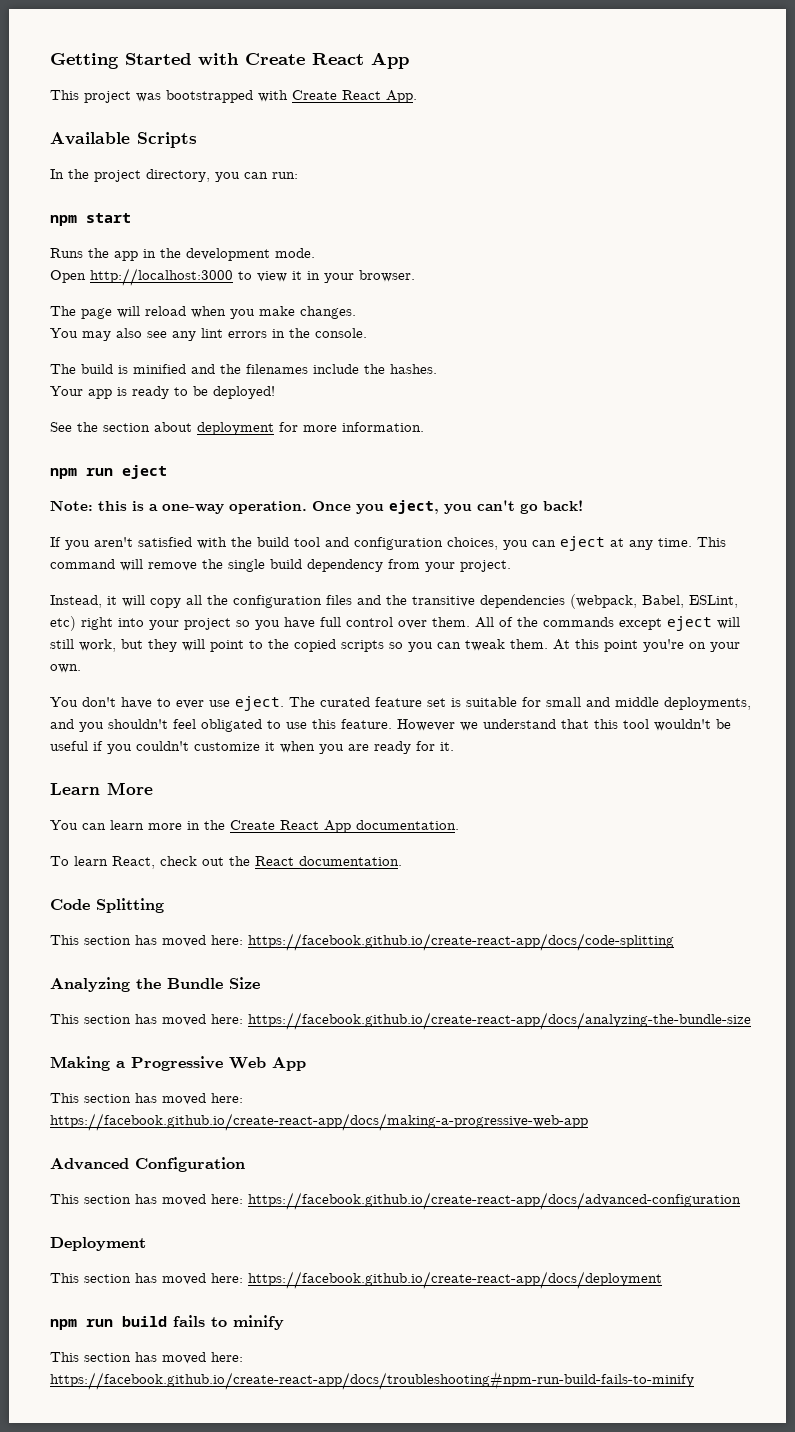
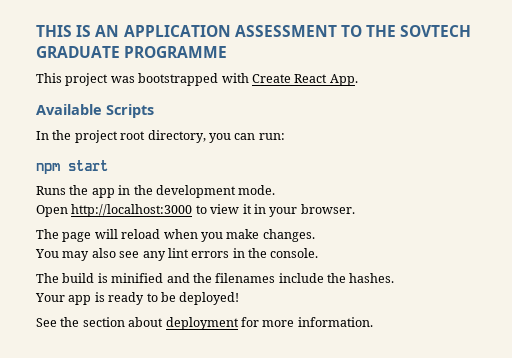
[50,52,409,69] Getting Started with Create React App -> [36,25,472,37] [36,46,228,58] THIS IS AN APPLICATION ASSESSMENT TO THE SOVTECH GRADUATE PROGRAMME
(141, 176) none -> [120,131,146,140] root
[50,465,167,479] [50,500,583,514] [50,536,726,551] [50,559,511,572] [50,594,738,609] [50,616,740,631] [50,639,740,652] [50,664,81,673] [50,696,751,711] [50,719,731,732] [50,741,454,754] [50,782,153,795] [50,820,459,833] [50,856,402,869] [50,898,164,913] [50,933,674,951] [50,977,260,992] [50,1012,751,1030] [50,1056,306,1071] [50,1093,243,1105] [50,1113,588,1131] [50,1157,245,1172] [50,1192,741,1210] [50,1237,146,1251] [50,1271,662,1289] [50,1315,284,1330] [50,1352,243,1364] [50,1371,694,1390] // npm run eject // Note: this is a one-way operation. Once you eject, you can't go back! // If you aren't satisfied with the build tool and configuration choices, you can eject at any time. This command will remove the single build dependency from your project. // Instead, it will copy all the configuration files and the transitive dependencies (webpack, Babel, ESLint, etc) right into your project so you have full control over them. All of the commands except eject will still work, but they will point to the copied scripts so you can tweak them. At this point you're on your own. // You don't have to ever use eject. The curated feature set is suitable for small and middle deployments, and you shouldn't feel obligated to use this feature. However we understand that this tool wouldn't be useful if you couldn't customize it when you are ready for it. // Learn More // You can learn more in the Create React App documentation. // To learn React, check out the React documentation. // Code Splitting // This section has moved here: https://facebook.github.io/create-react-app/docs/code-splitting // Analyzing the Bundle Size // This section has moved here: https://facebook.github.io/create-react-app/docs/analyzing-the-bundle-size // Making a Progressive Web App // This section has moved here: https://facebook.github.io/create-react-app/docs/making-a-progressive-web-app // Advanced Configuration // This section has moved here: https://facebook.github.io/create-react-app/docs/advanced-configuration // Deployment // This section has moved here: https://facebook.github.io/create-react-app/docs/deployment // npm run build fails to minify // This section has moved here: https://facebook.github.io/create-react-app/docs/troubleshooting#npm-run-build-fails-to-minify -> (373, 322) none

